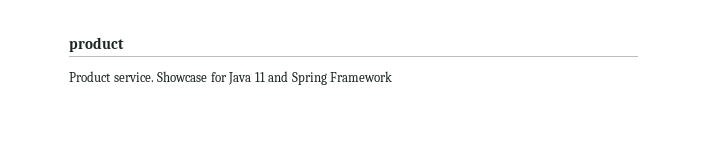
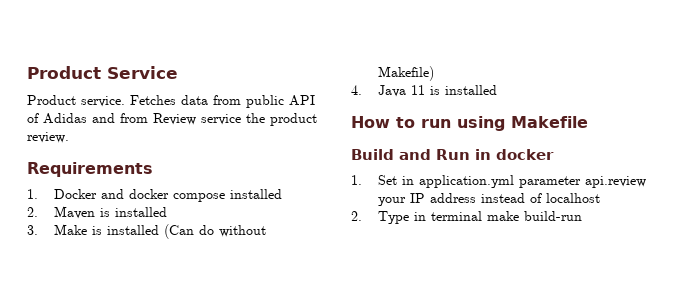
[69,37,124,52] product -> [27,66,178,79] Product Service
[157,71,393,85] Showcase for Java 11 and Spring Framework -> [130,95,315,108] [27,113,317,126] [27,132,69,143] [27,162,153,177] [27,189,283,202] [27,206,168,219] [27,224,267,239] [378,66,435,81] [351,85,498,97] [351,116,588,131] [351,149,554,160] [351,175,647,188] [378,193,601,206] [351,211,583,224] Fetches data from public API of Adidas and from Review service the product review. // Requirements // 1. Docker and docker compose installed // 2. Maven is installed // 3. Make is installed (Can do without Makefile) // 4. Java 11 is installed // How to run using Makefile // Build and Run in docker // 1. Set in application.yml parameter api.review your IP address instead of localhost // 2. Type in terminal make build-run

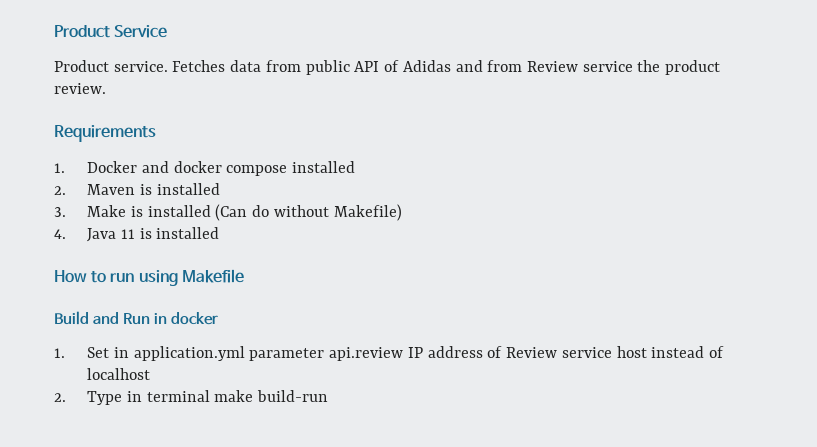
[378,197,407,206] your -> (404, 354) none
(477, 198) none -> [487,346,647,358] of Review service host

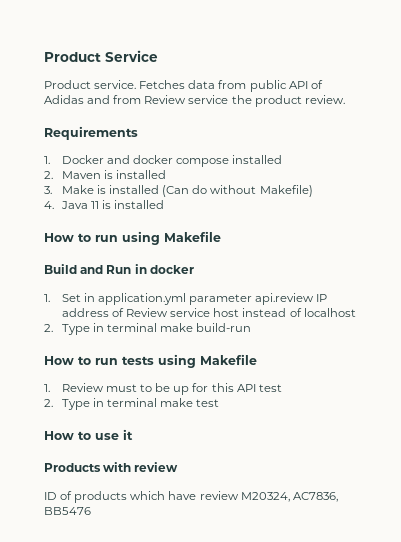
(329, 396) none -> [44,354,257,368] [44,383,282,395] [44,398,220,410] [44,429,133,440] [44,462,179,472] [44,491,338,503] [44,507,91,515] // How to run tests using Makefile // 1. Review must to be up for this API test // 2. Type in terminal make test // How to use it // Products with review // ID of products which have review M20324, AC7836, BB5476

